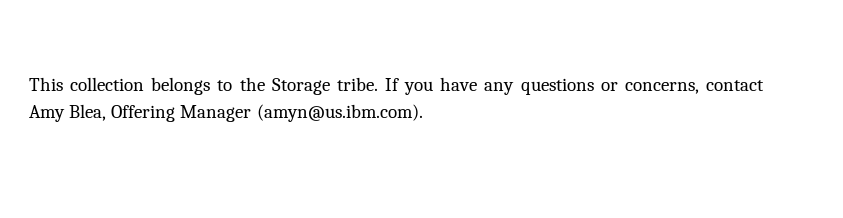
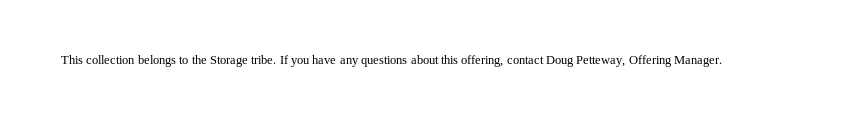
[600,80,764,94] [29,104,423,122] or concerns, contact Amy Blea, Offering Manager (amyn@us.ibm.com). -> [410,55,723,67] about this offering, contact Doug Petteway, Offering Manager.

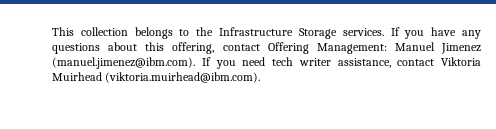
[209,55,277,67] Storage tribe. -> [219,27,384,39] Infrastructure Storage services.
[546,55,723,67] Doug Petteway, Offering Manager. -> [267,42,481,54] [52,57,481,69] [52,72,261,83] Offering Management: Manuel Jimenez (manuel.jimenez@ibm.com). If you need tech writer assistance, contact Viktoria Muirhead (viktoria.muirhead@ibm.com).

